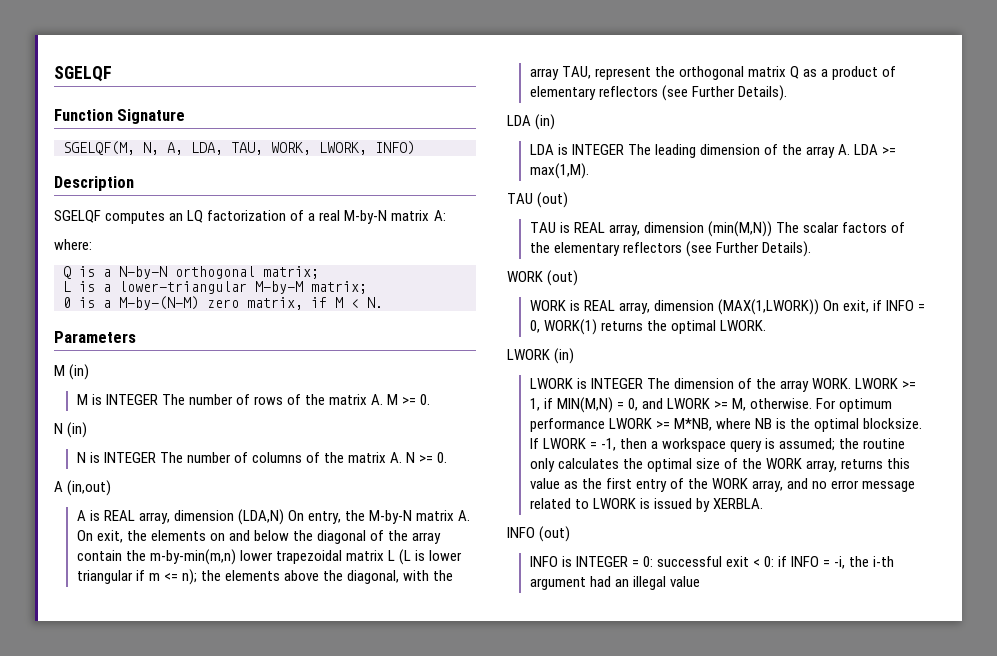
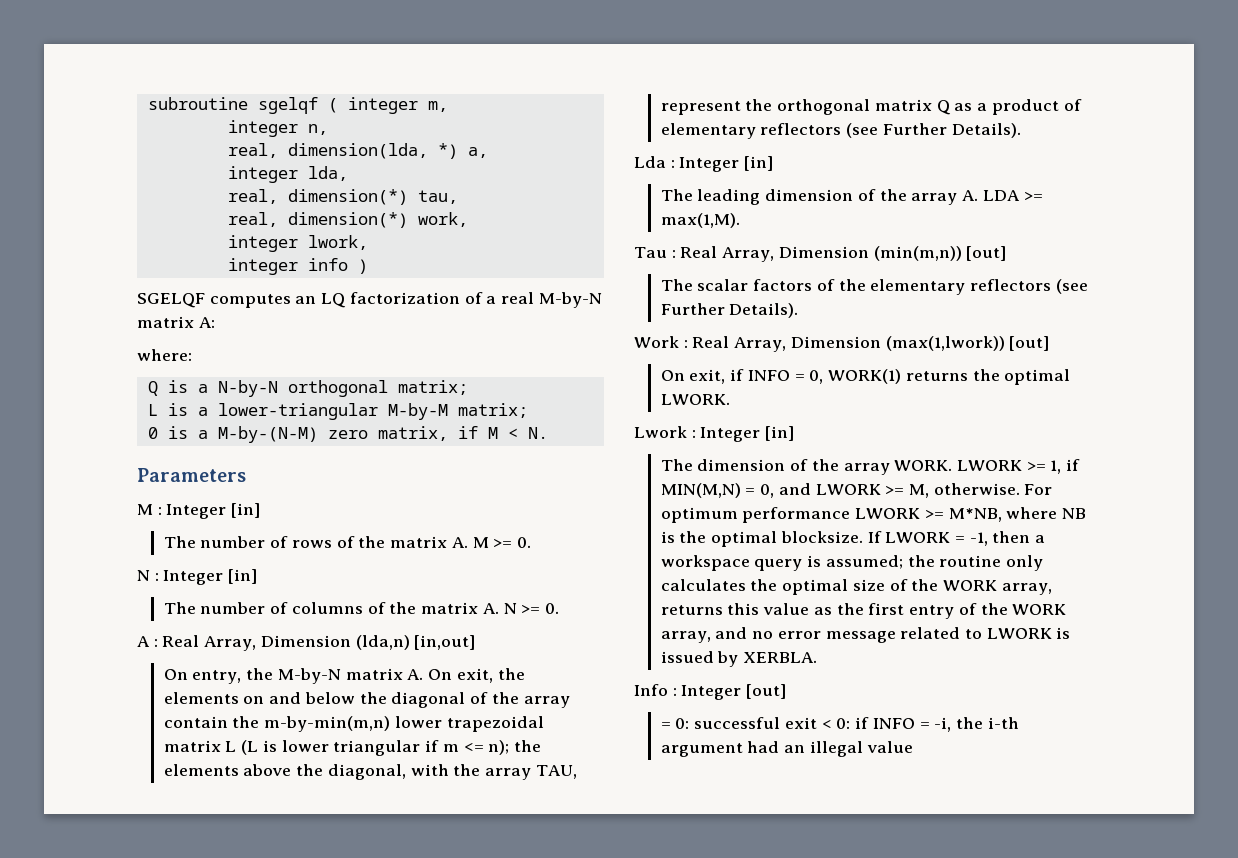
[54,66,112,82] [54,109,186,124] [63,141,415,155] [54,176,134,191] SGELQF // Function Signature // SGELQF(M, N, A, LDA, TAU, WORK, LWORK, INFO) // Description -> [147,97,448,114] [227,120,328,137] [227,143,488,159] [227,166,348,183] [227,189,458,205] [227,212,468,228] [227,235,368,252] [227,258,368,275] subroutine sgelqf ( integer m, // integer n, // real, dimension(lda, *) a, // integer lda, // real, dimension(*) tau, // real, dimension(*) work, // integer lwork, // integer info )
[69,364,90,380] [76,394,158,405] (in) // M is INTEGER -> [157,503,261,519] : Integer [in] //
[67,422,88,438] [76,452,156,463] (in) // N is INTEGER -> [154,569,258,585] : Integer [in] //
[67,480,112,496] [76,509,284,525] (in,out) // A is REAL array, dimension (LDA,N) -> [153,635,476,651] : Real Array, Dimension (lda,n) [in,out] //
[507,114,556,130] [529,144,624,155] LDA (in) // LDA is INTEGER -> [634,156,774,172] Lda : Integer [in] //
[507,192,569,208] [529,221,772,237] TAU (out) // TAU is REAL array, dimension (min(M,N)) -> [634,246,1007,262] Tau : Real Array, Dimension (min(m,n)) [out] //
[507,270,579,286] [529,299,819,315] WORK (out) // WORK is REAL array, dimension (MAX(1,LWORK)) -> [634,336,1050,352] Work : Real Array, Dimension (max(1,lwork)) [out] //
[507,348,575,364] [529,378,643,389] LWORK (in) // LWORK is INTEGER -> [634,426,795,442] Lwork : Integer [in] //
[507,526,571,542] [529,556,628,567] INFO (out) // INFO is INTEGER -> [634,684,787,700] Info : Integer [out] //

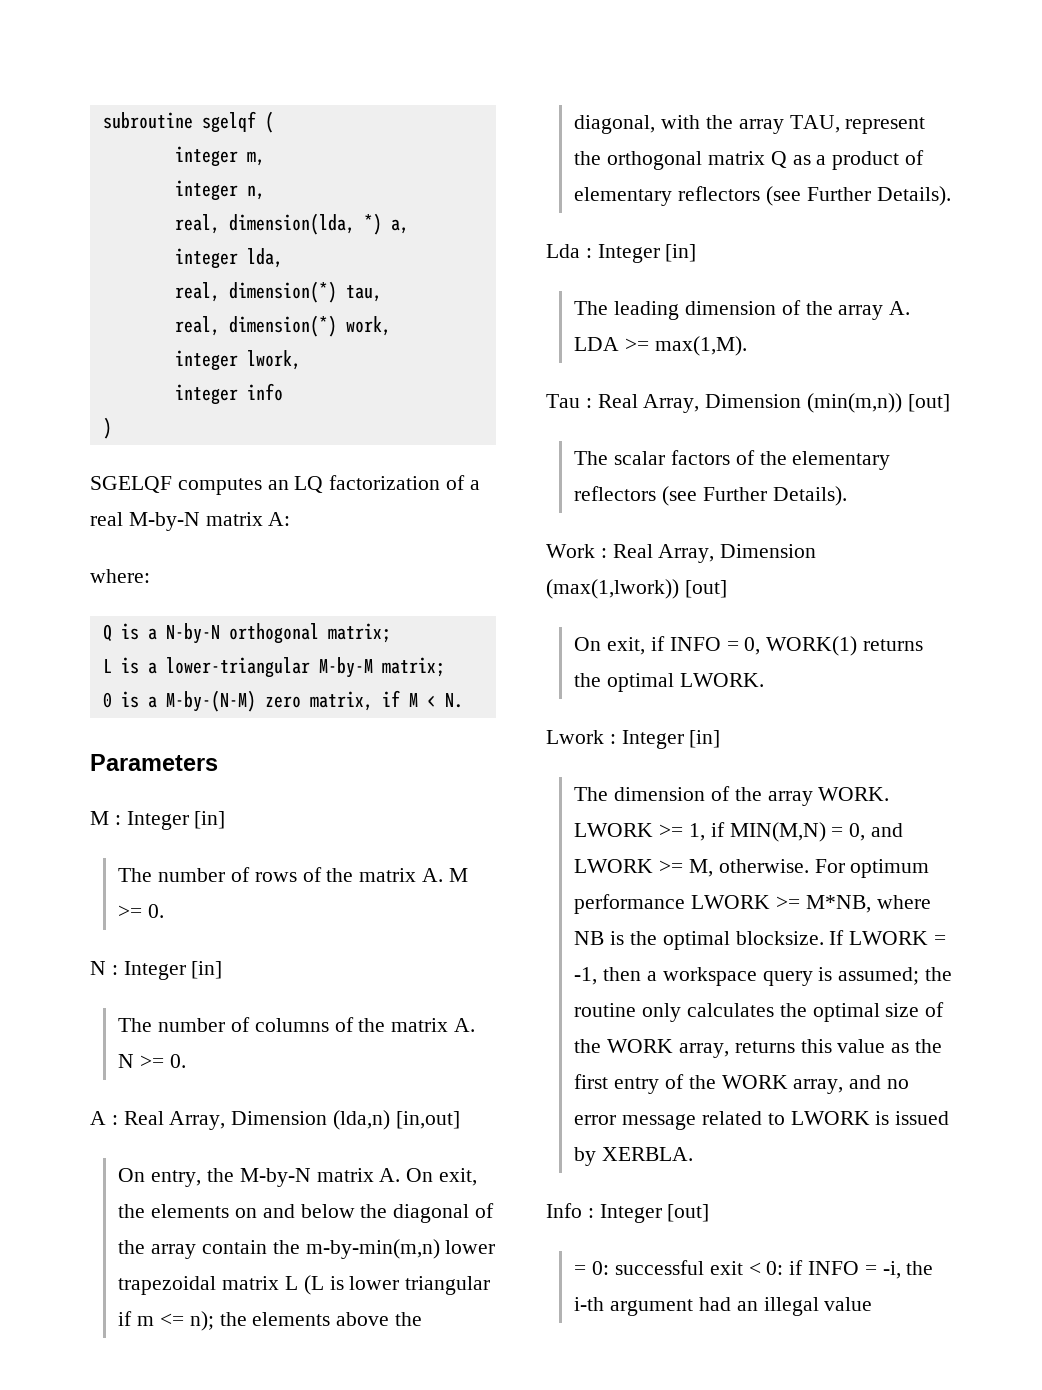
(338, 105) none -> (274, 122) //
(348, 264) none -> (283, 392) //

